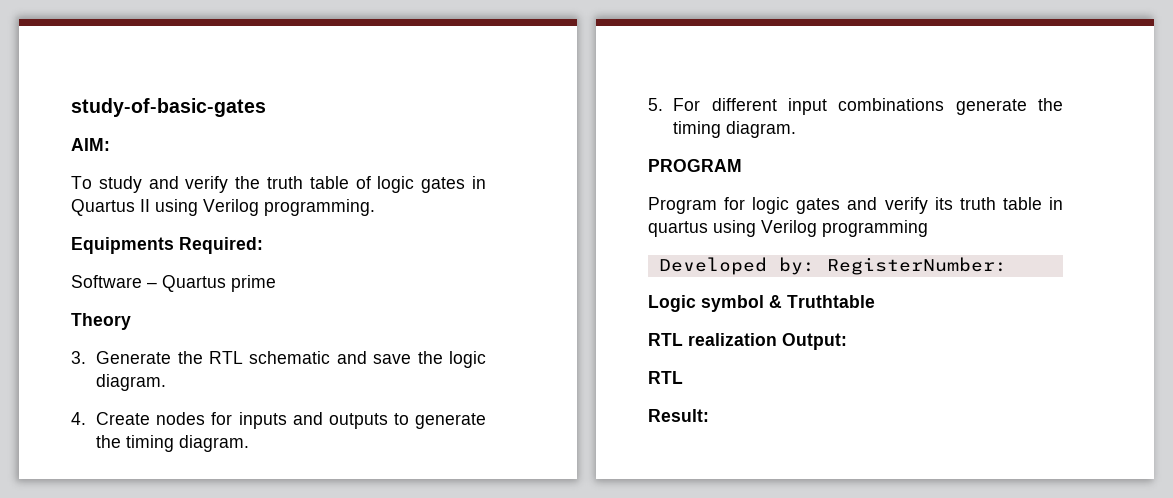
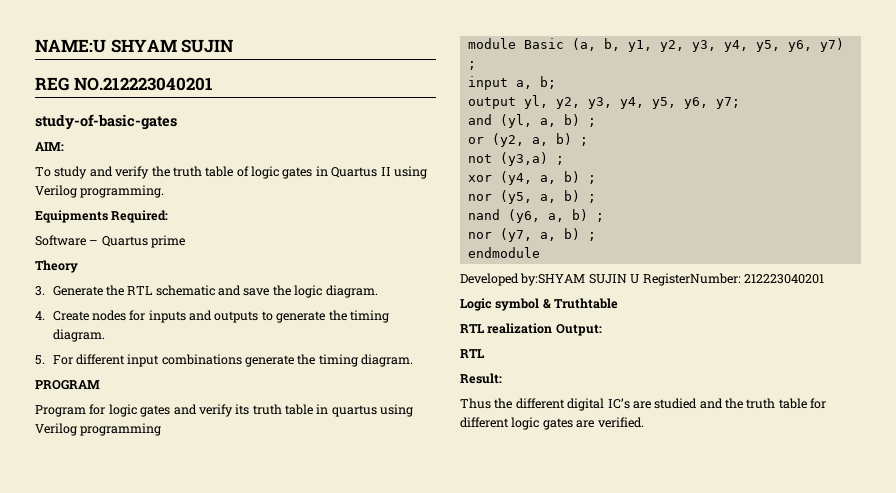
(71, 107) none -> [35,39,234,53] [35,77,213,91] NAME:U SHYAM SUJIN // REG NO.212223040201 //
[658,257,815,275] Developed by: -> [467,38,844,52] [467,61,476,70] [467,76,556,90] [467,95,740,109] [467,114,596,128] [467,133,588,147] [467,152,564,166] [467,171,596,185] [467,190,596,204] [467,209,604,223] [467,228,596,242] [467,247,540,258] [460,273,640,286] module Basic (a, b, y1, y2, y3, y4, y5, y6, y7) ; // input a, b; // output yl, y2, y3, y4, y5, у6, y7; // and (yl, a, b) ; // or (y2, a, b) ; // not (y3,a) ; // xor (y4, a, b) ; // nor (y5, a, b) ; // nand (y6, a, b) ; // nor (y7, a, b) ; // endmodule // Developed by:SHYAM SUJIN U
(1007, 266) none -> [743,274,824,284] 212223040201
(709, 415) none -> [460,398,827,411] [460,417,644,430] // Thus the different digital IC’s are studied and the truth table for different logic gates are verified.

